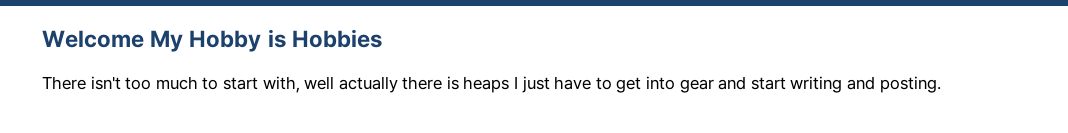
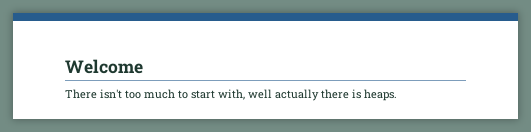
[150,29,382,52] My Hobby is Hobbies -> (143, 66) none
[463,76,941,93] heaps I just have to get into gear and start writing and posting. -> [364,89,397,101] heaps.

